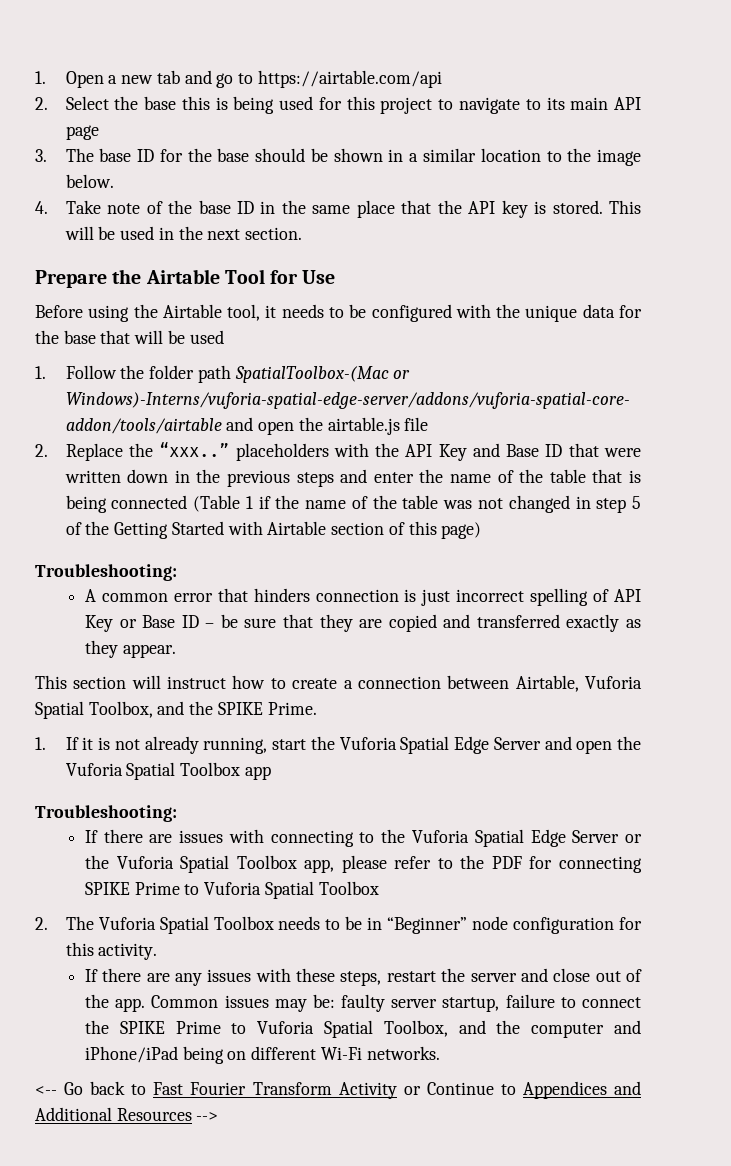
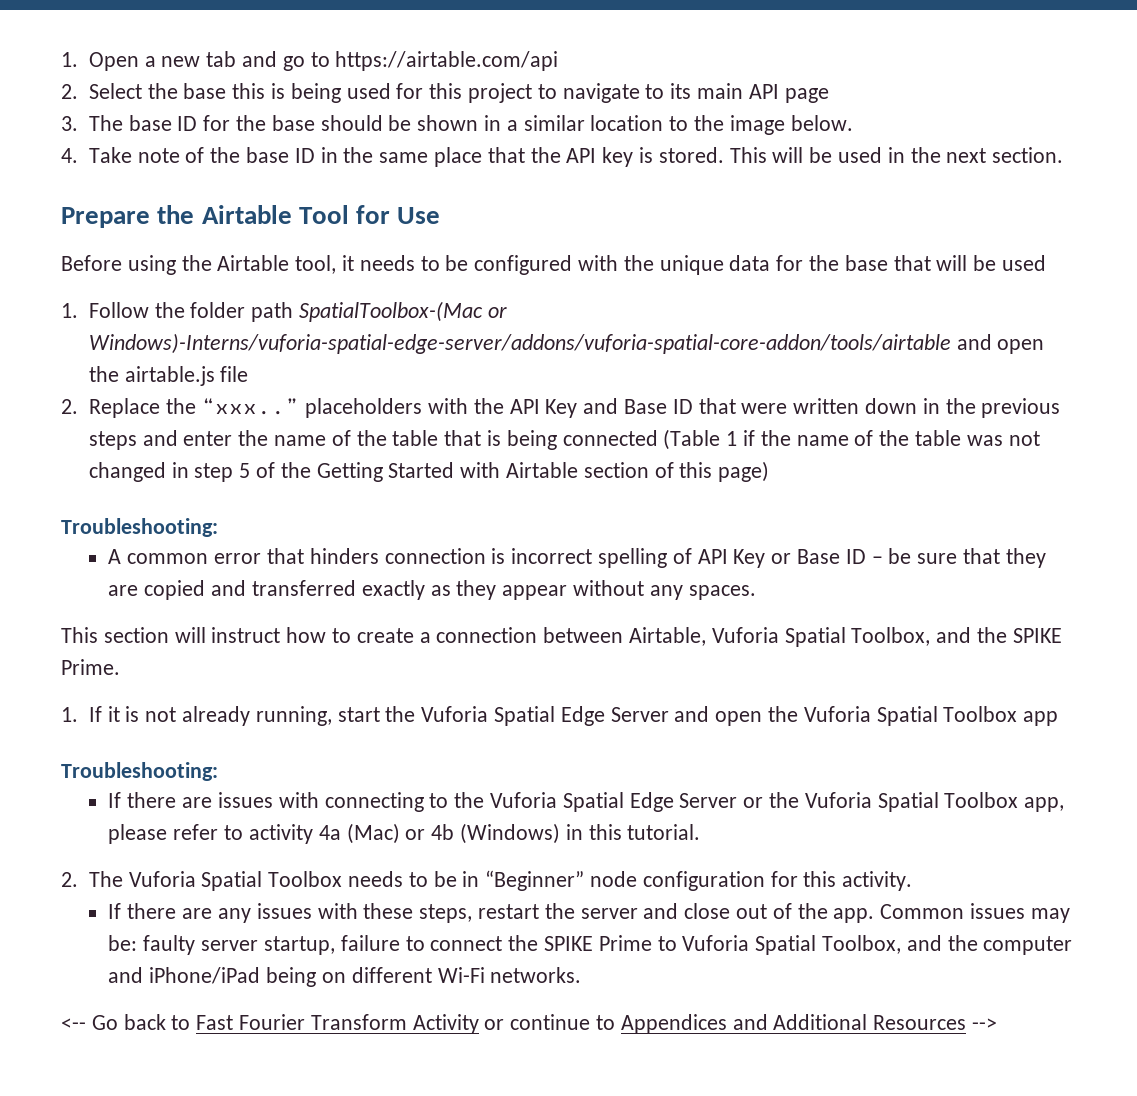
[421,589,451,606] just -> (506, 556) none
[122,644,176,658] appear. -> [502,580,756,600] appear without any spaces.
[460,855,643,873] [84,881,379,899] the PDF for connecting SPIKE Prime to Vuforia Spatial Toolbox -> [248,823,701,844] activity 4a (Mac) or 4b (Windows) in this tutorial.
[426,1082,494,1095] Continue -> [510,1014,591,1030] continue

